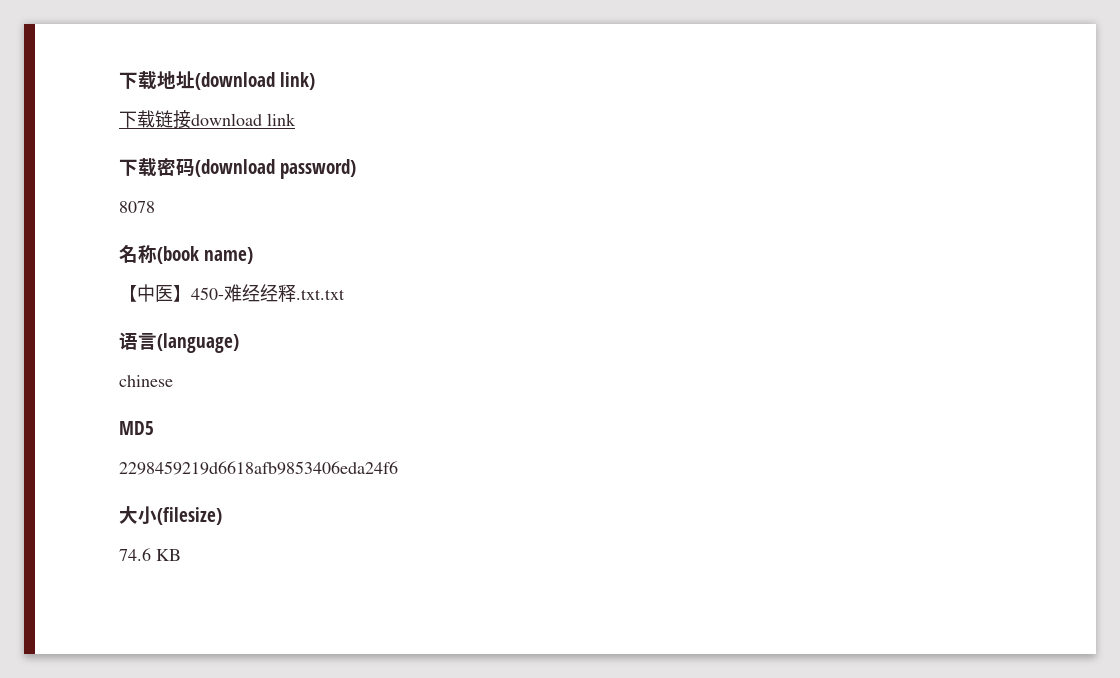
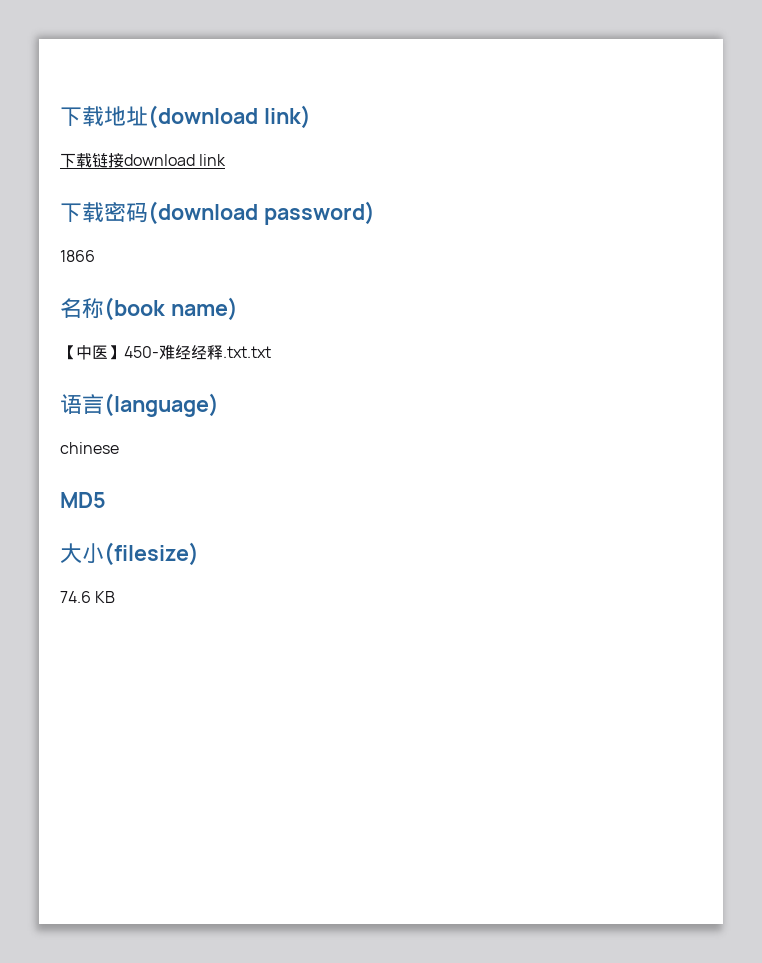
[119,201,155,213] 8078 -> [60,250,95,262] 1866
[119,461,398,475] // 2298459219d6618afb9853406eda24f6 -> (106, 500) none

